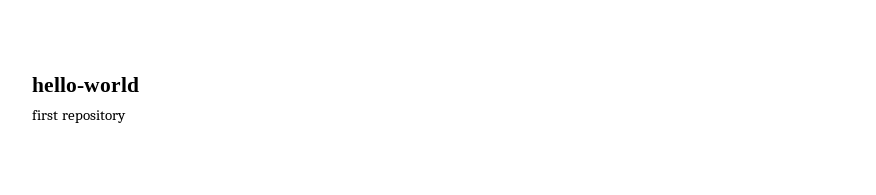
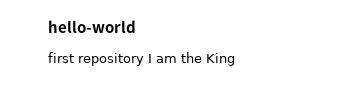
(126, 116) none -> [148,52,235,66] I am the King

